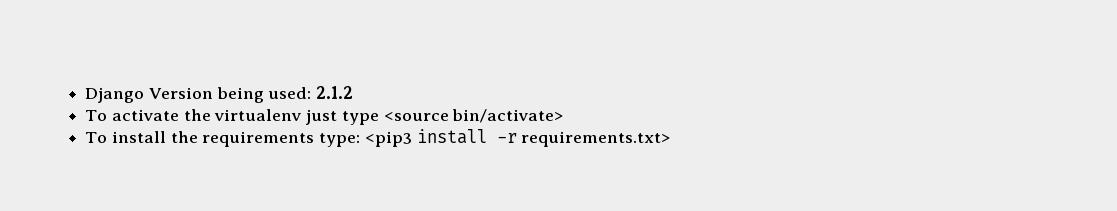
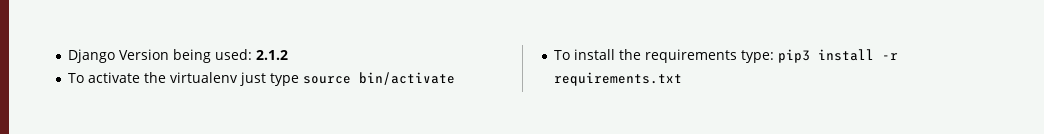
[383,109,564,123] <source bin/activate> -> [302,72,455,85] source bin/activate
[364,131,412,147] <pip3 -> [777,49,810,63] pip3
[521,131,671,147] requirements.txt> -> [553,72,682,86] requirements.txt

